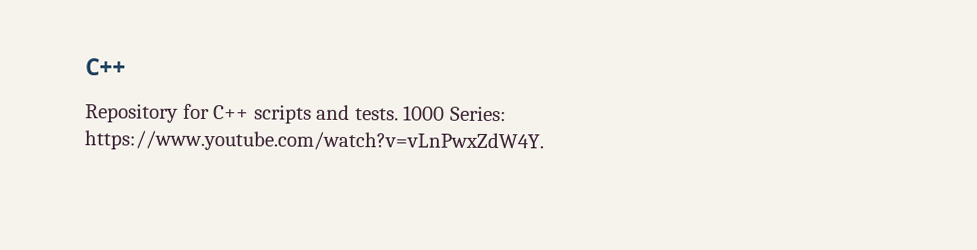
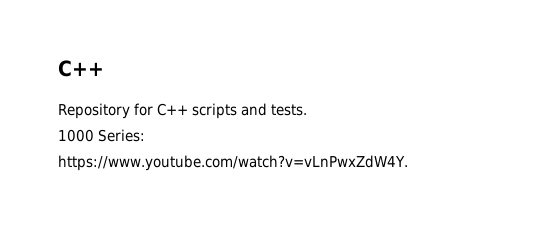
(399, 114) none -> (308, 110) //

